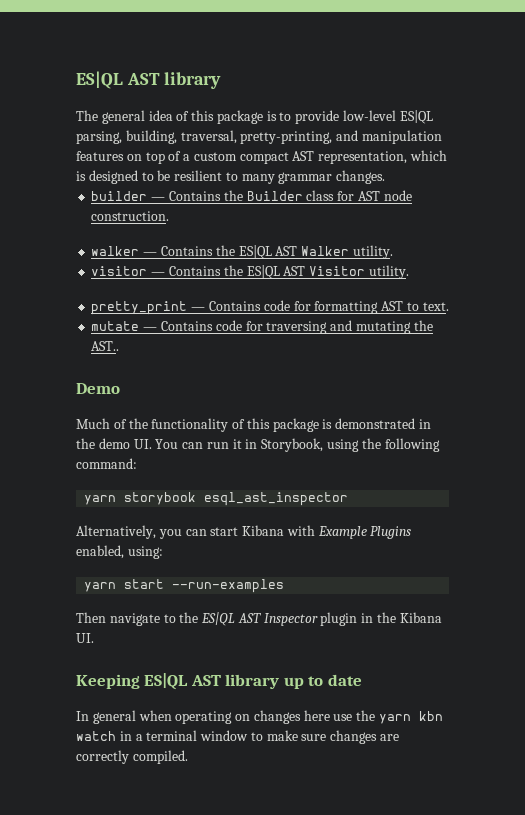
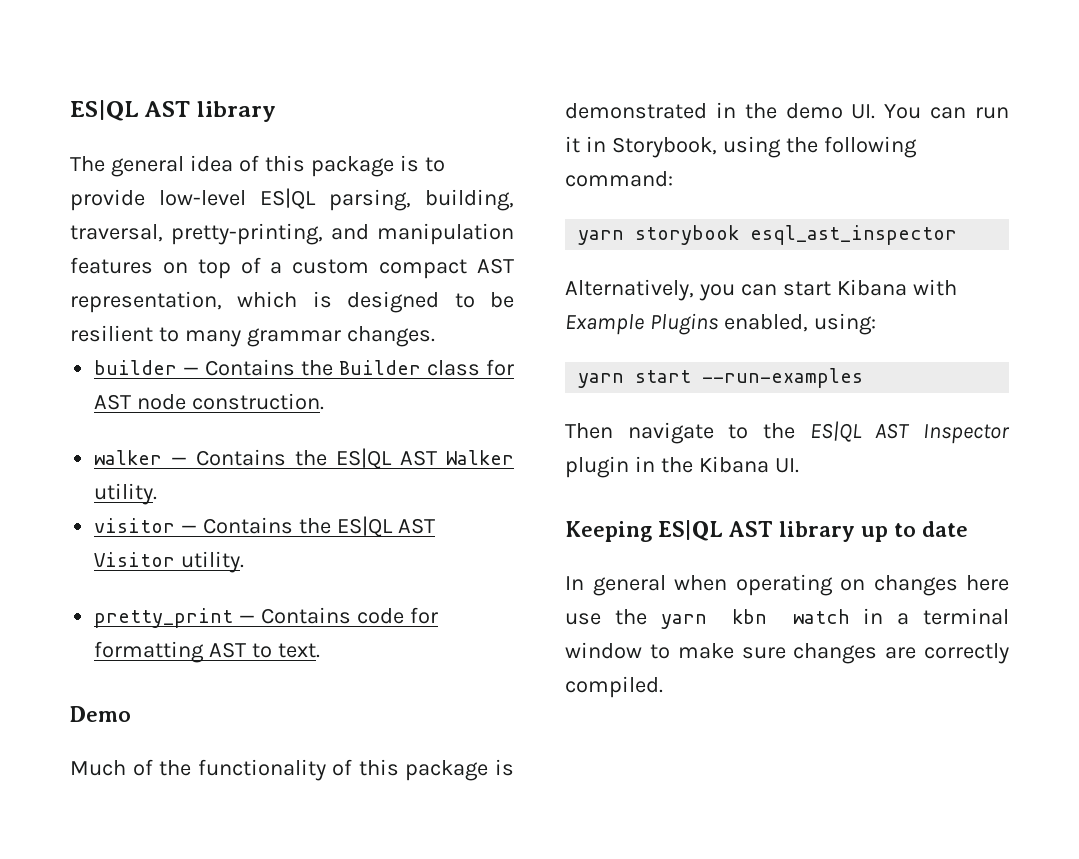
[91,320,433,334] [91,341,120,351] // mutate — Contains code for traversing and mutating the AST.. -> (321, 650) none

